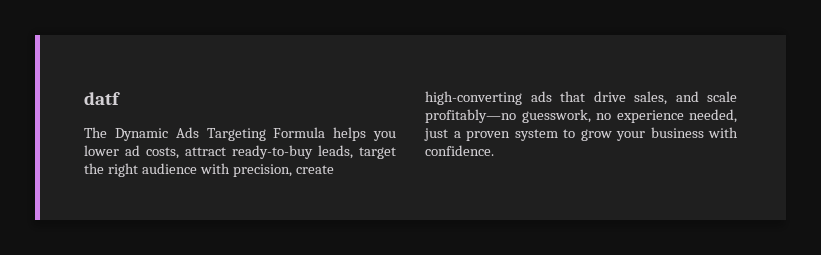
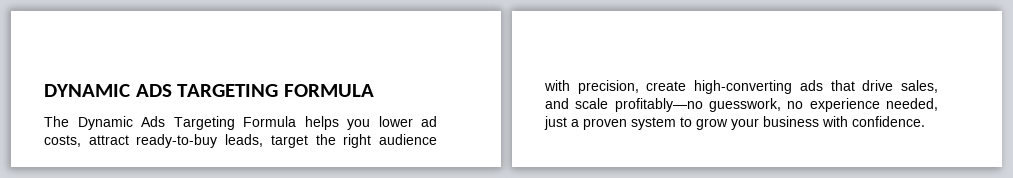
[84,92,120,105] datf -> [44,84,375,97] DYNAMIC ADS TARGETING FORMULA

